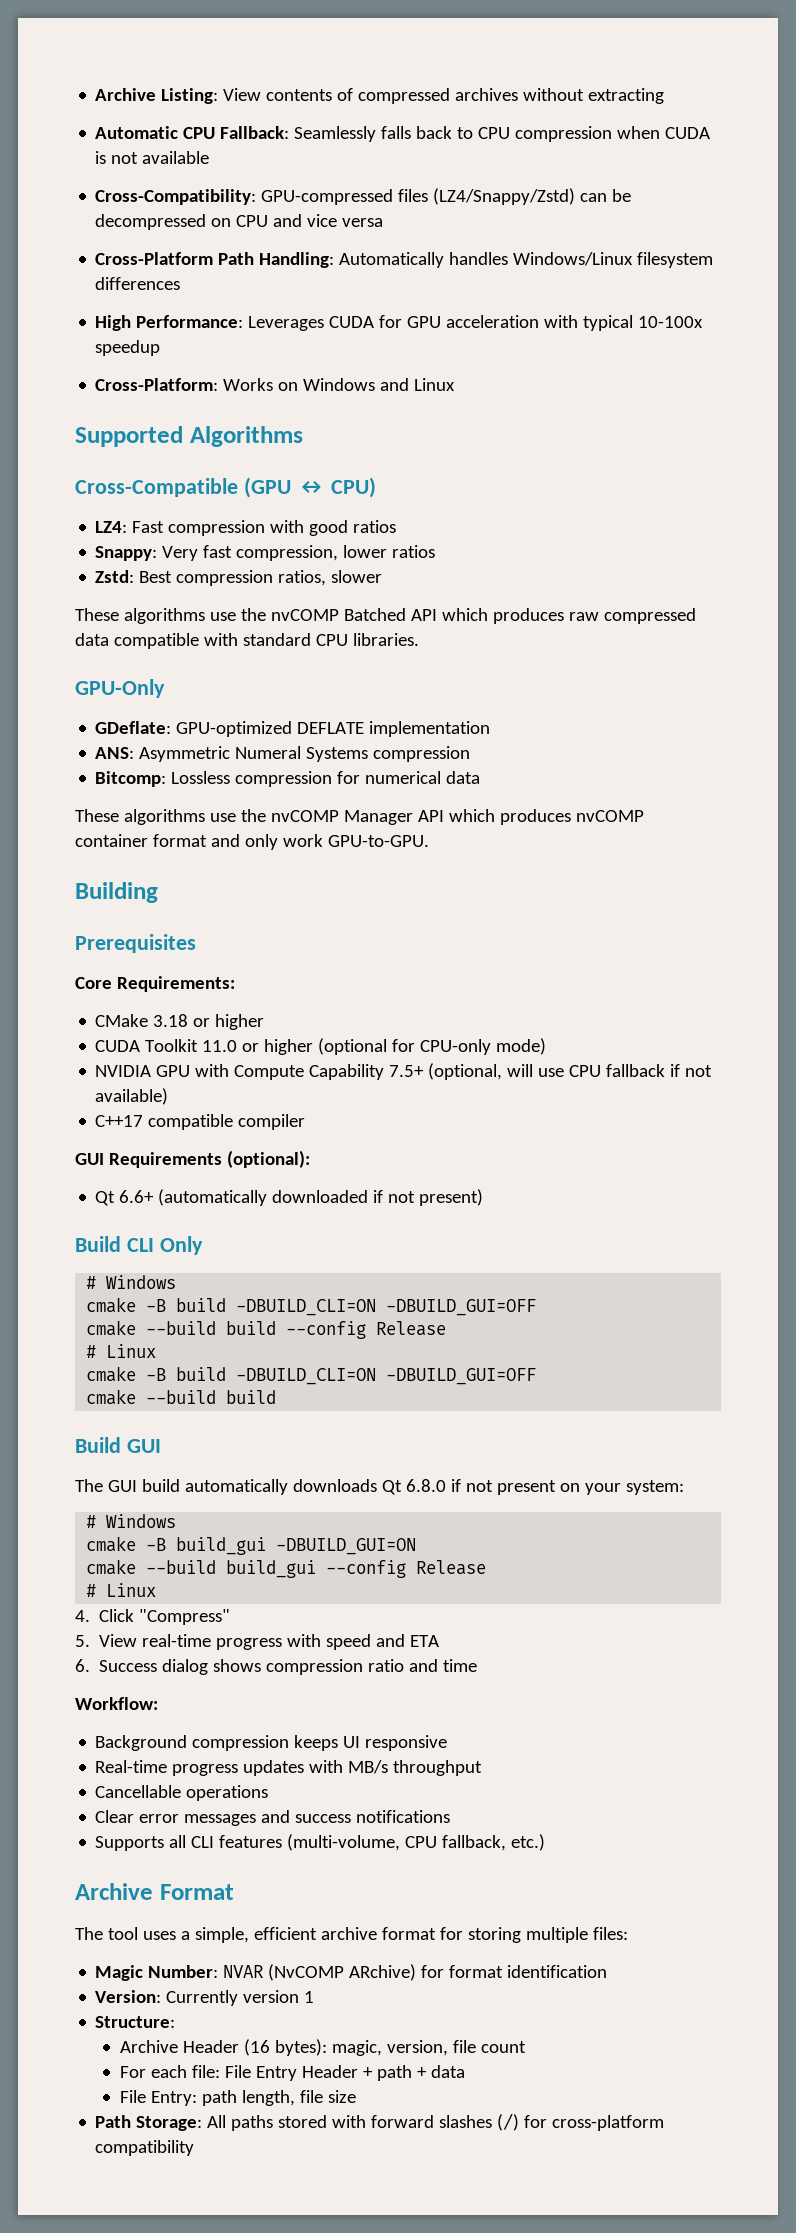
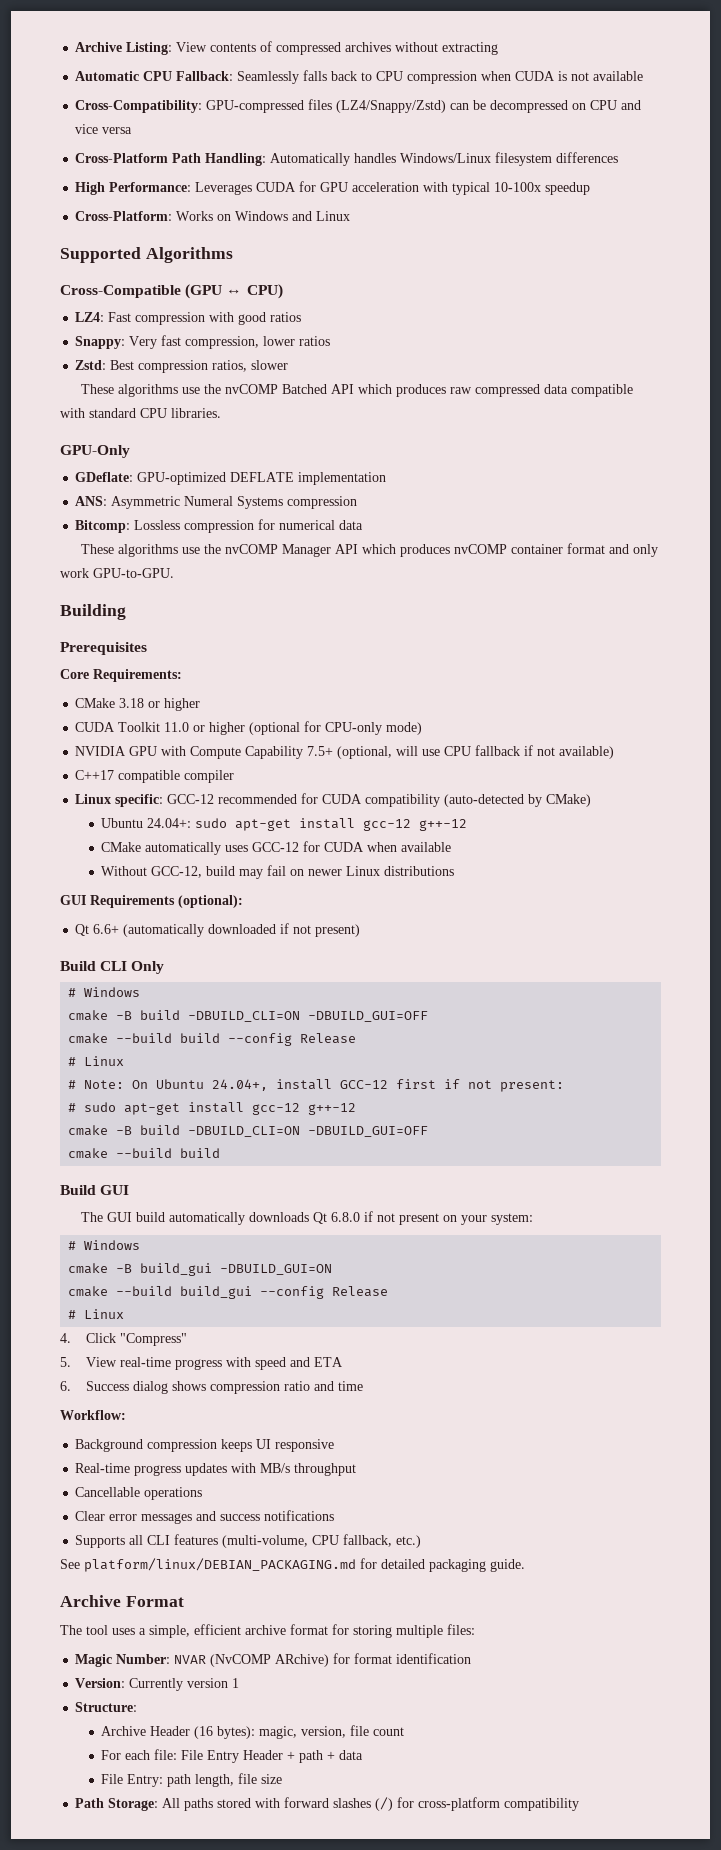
(306, 1122) none -> [75,793,592,807] [101,818,468,831] [101,841,452,855] [101,865,455,879] // Linux specific: GCC-12 recommended for CUDA compatibility (auto-detected by CMake) // Ubuntu 24.04+: sudo apt-get install gcc-12 g++-12 // CMake automatically uses GCC-12 for CUDA when available // Without GCC-12, build may fail on newer Linux distributions
(157, 1351) none -> [68,1079,565,1092] [68,1102,357,1115] // # Note: On Ubuntu 24.04+, install GCC-12 first if not present: // # sudo apt-get install gcc-12 g++-12
(546, 1842) none -> [60,1558,525,1572] // See platform/linux/DEBIAN_PACKAGING.md for detailed packaging guide.

